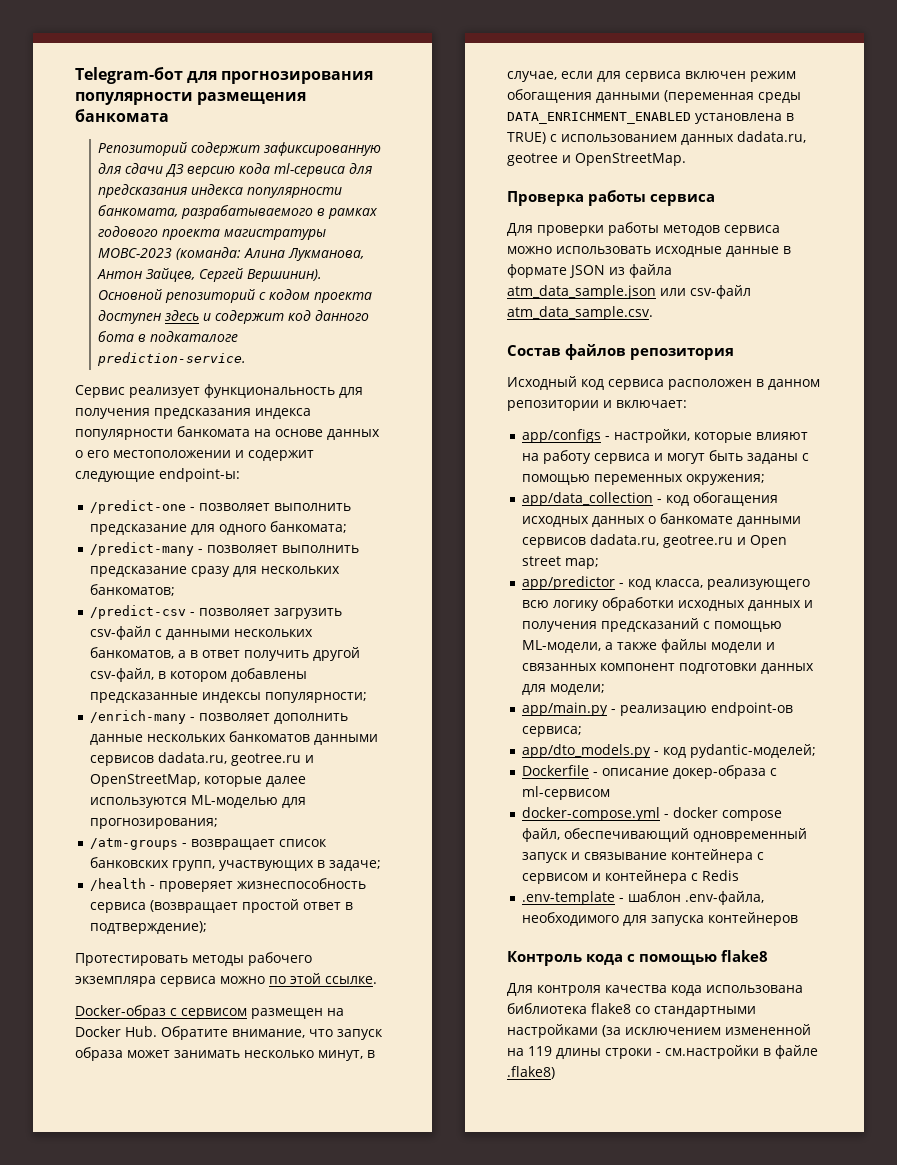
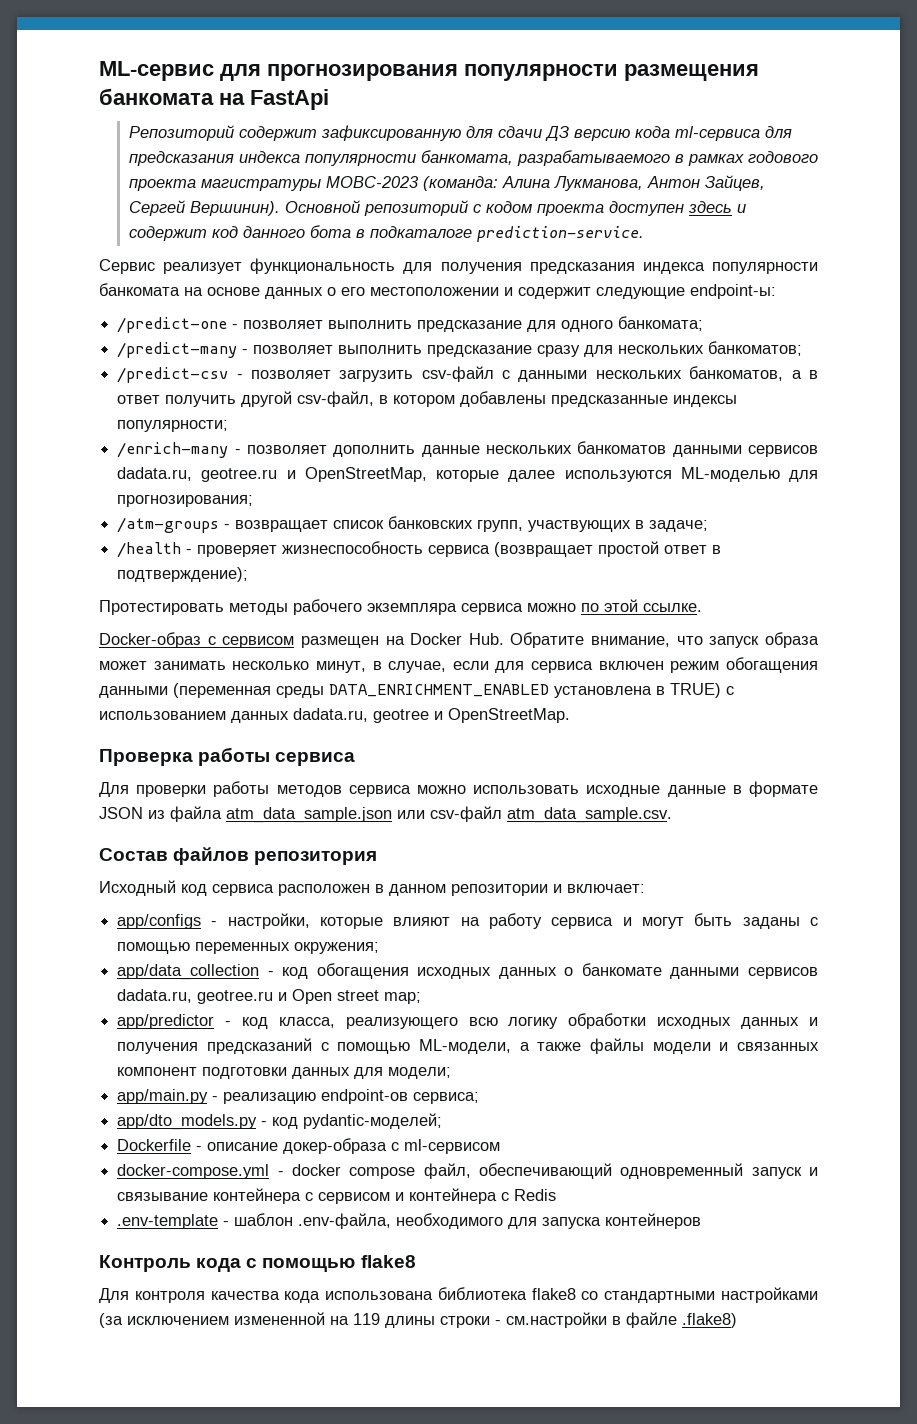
[75,67,183,84] Telegram-бот -> [99,61,214,81] ML-сервис
(169, 115) none -> [219,89,329,110] на FastApi

